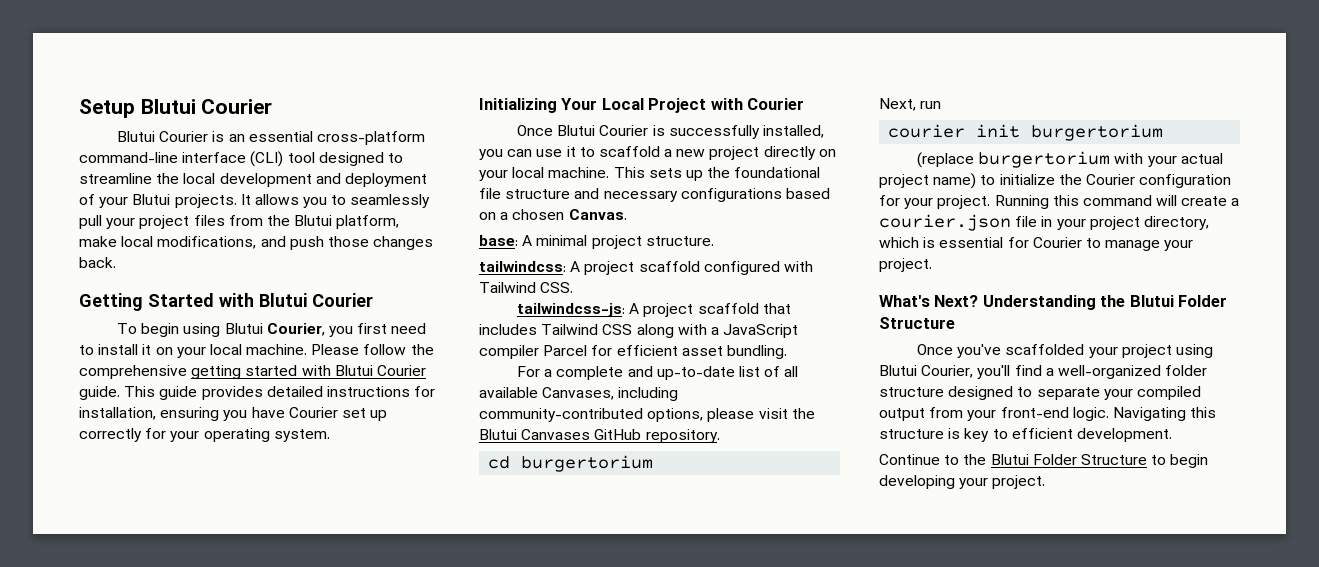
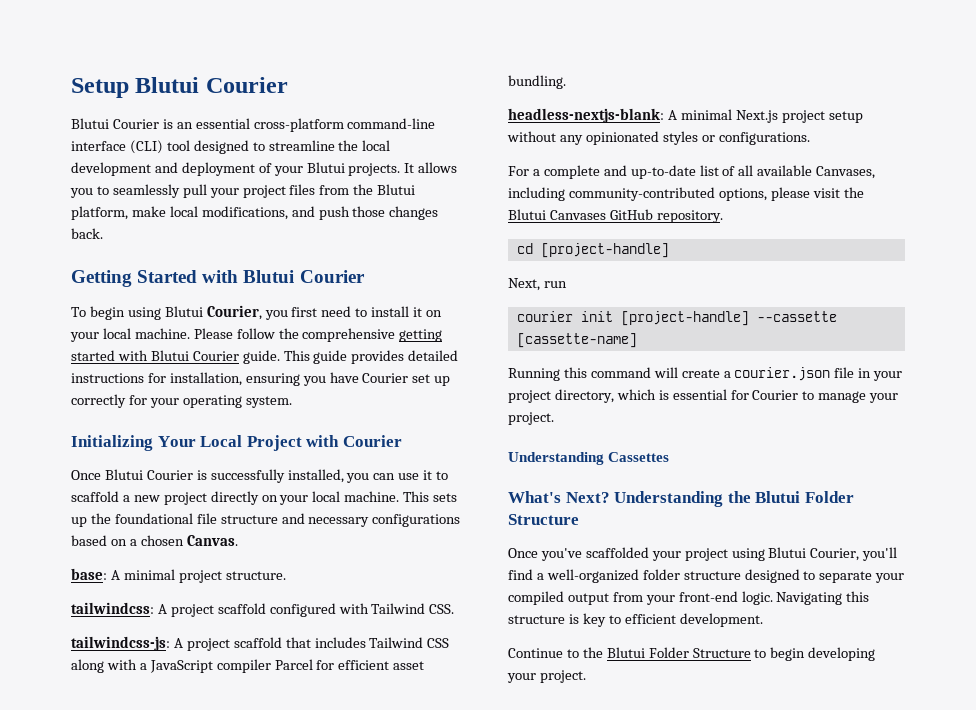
(787, 352) none -> [508,108,863,123] [507,131,810,145] // headless-nextjs-blank: A minimal Next.js project setup without any opinionated styles or configurations.
[521,455,654,472] burgertorium -> [540,243,669,258] [project-handle]
[1031,124,1164,141] [916,151,1223,168] [879,173,1232,189] [879,195,991,209] burgertorium // (replace burgertorium with your actual project name) to initialize the Courier configuration for your project. -> [620,311,837,326] [516,333,637,348] [project-handle] --cassette [cassette-name] //
(932, 265) none -> [508,452,670,465] // Understanding Cassettes

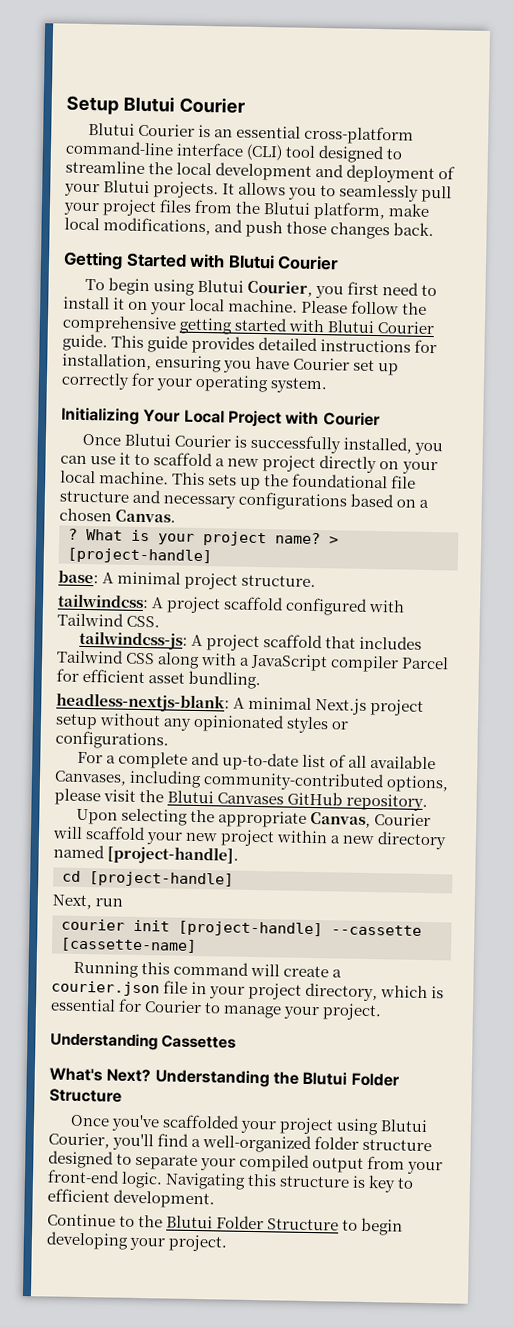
(238, 540) none -> [68,528,339,547] [67,547,212,565] // ? What is your project name? > [project-handle]
(723, 216) none -> [75,808,432,829] [52,826,448,850] [53,844,240,865] // Upon selecting the appropriate Canvas, Courier will scaffold your new project within a new directory named [project-handle].

